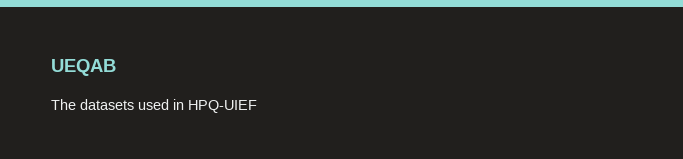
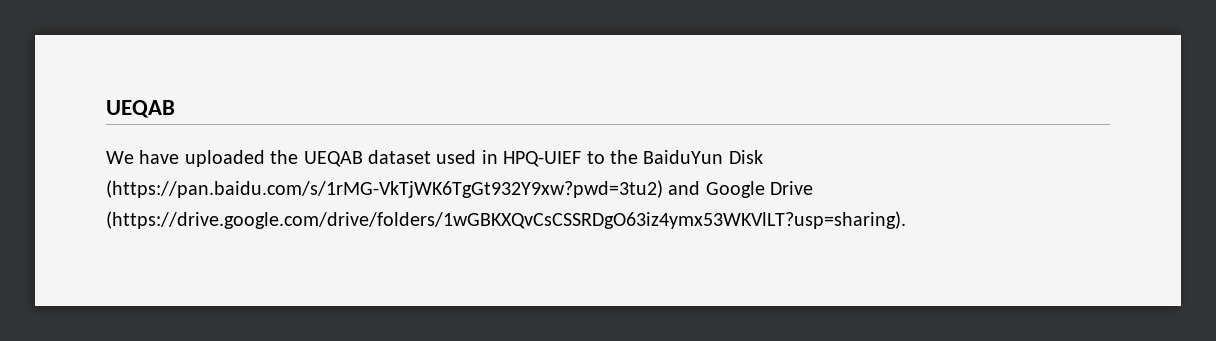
[51,99,257,113] The datasets used in HPQ-UIEF -> [106,150,763,167] [106,180,814,198] [106,211,906,229] We have uploaded the UEQAB dataset used in HPQ-UIEF to the BaiduYun Disk (https://pan.baidu.com/s/1rMG-VkTjWK6TgGt932Y9xw?pwd=3tu2) and Google Drive (https://drive.google.com/drive/folders/1wGBKXQvCsCSSRDgO63iz4ymx53WKVlLT?usp=sharing).

